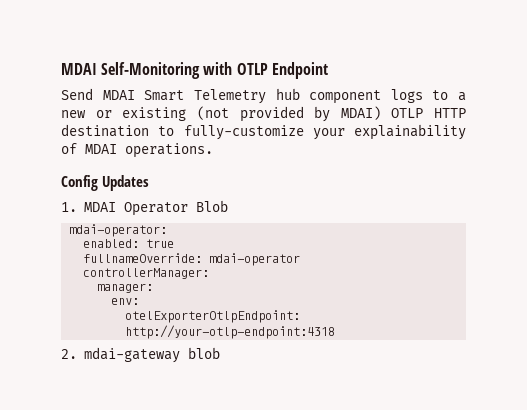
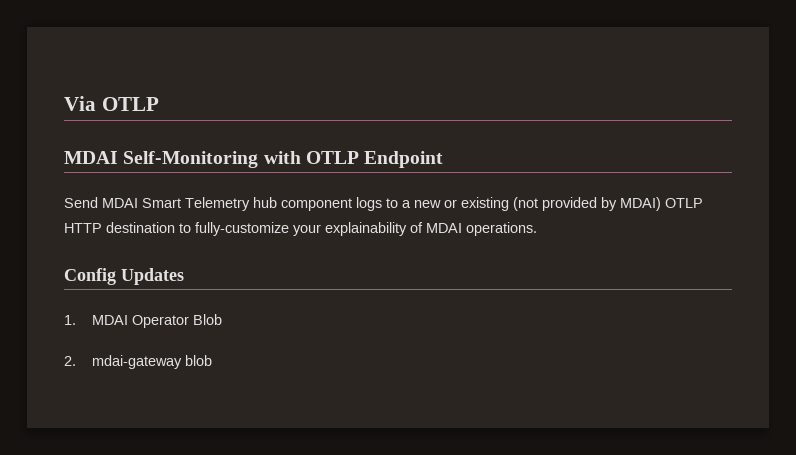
(61, 69) none -> [64,96,159,111] Via OTLP //
[69,224,168,237] [83,239,175,248] [83,253,301,266] [83,268,210,279] [97,283,154,293] [111,298,140,305] [125,310,301,323] [125,325,336,339] // mdai-operator: // enabled: true // fullnameOverride: mdai-operator // controllerManager: // manager: // env: // otelExporterOtlpEndpoint: http://your-otlp-endpoint:4318 -> (222, 319) none

